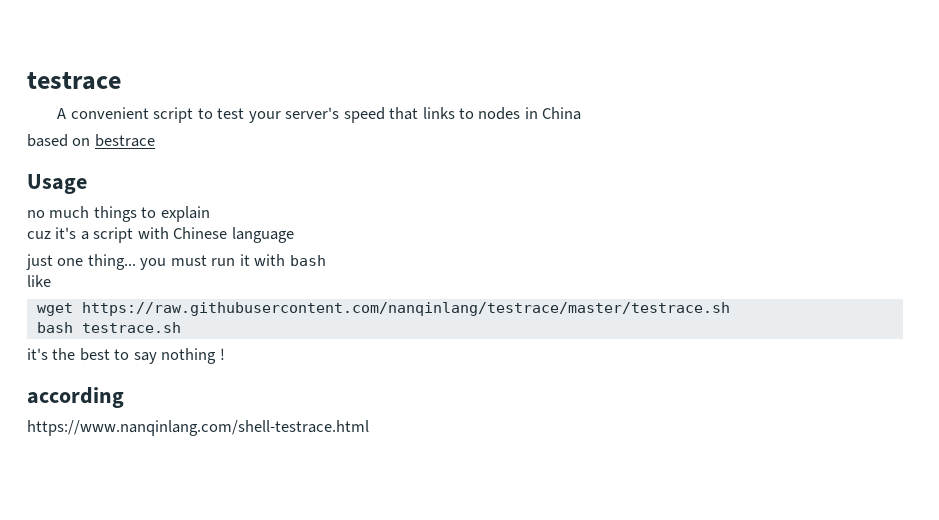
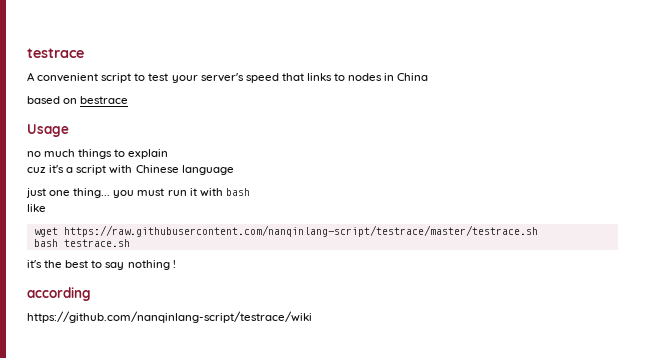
[81,302,730,316] https://raw.githubusercontent.com/nanqinlang/testrace/master/testrace.sh -> [63,225,538,237] https://raw.githubusercontent.com/nanqinlang-script/testrace/master/testrace.sh
[27,420,369,436] https://www.nanqinlang.com/shell-testrace.html -> [27,311,312,323] https://github.com/nanqinlang-script/testrace/wiki

